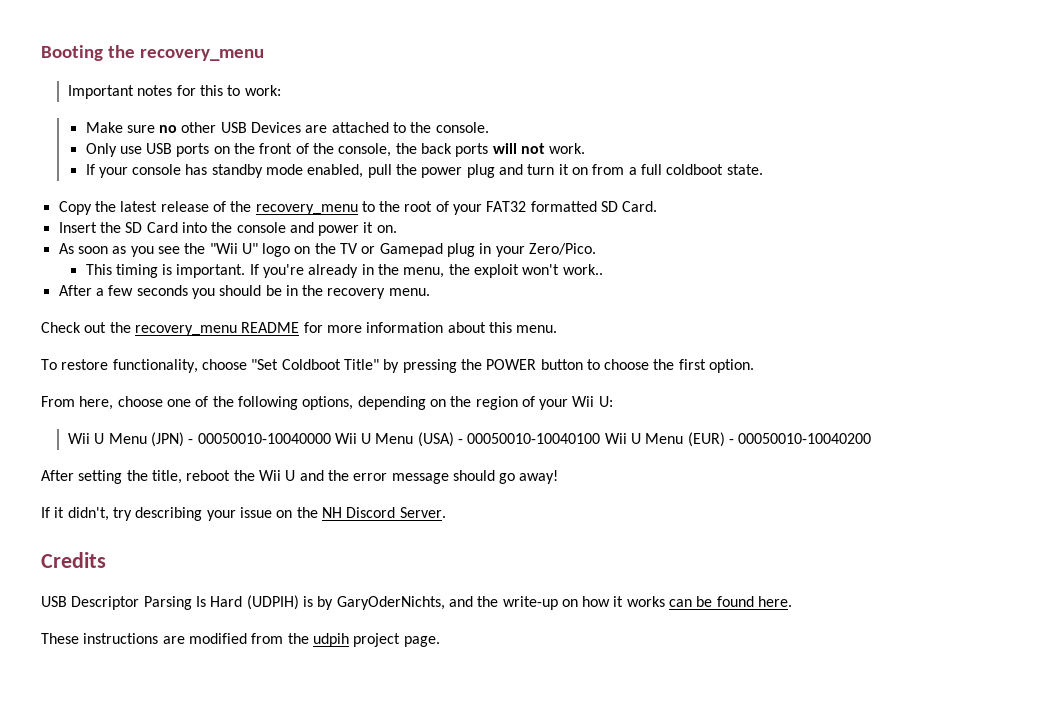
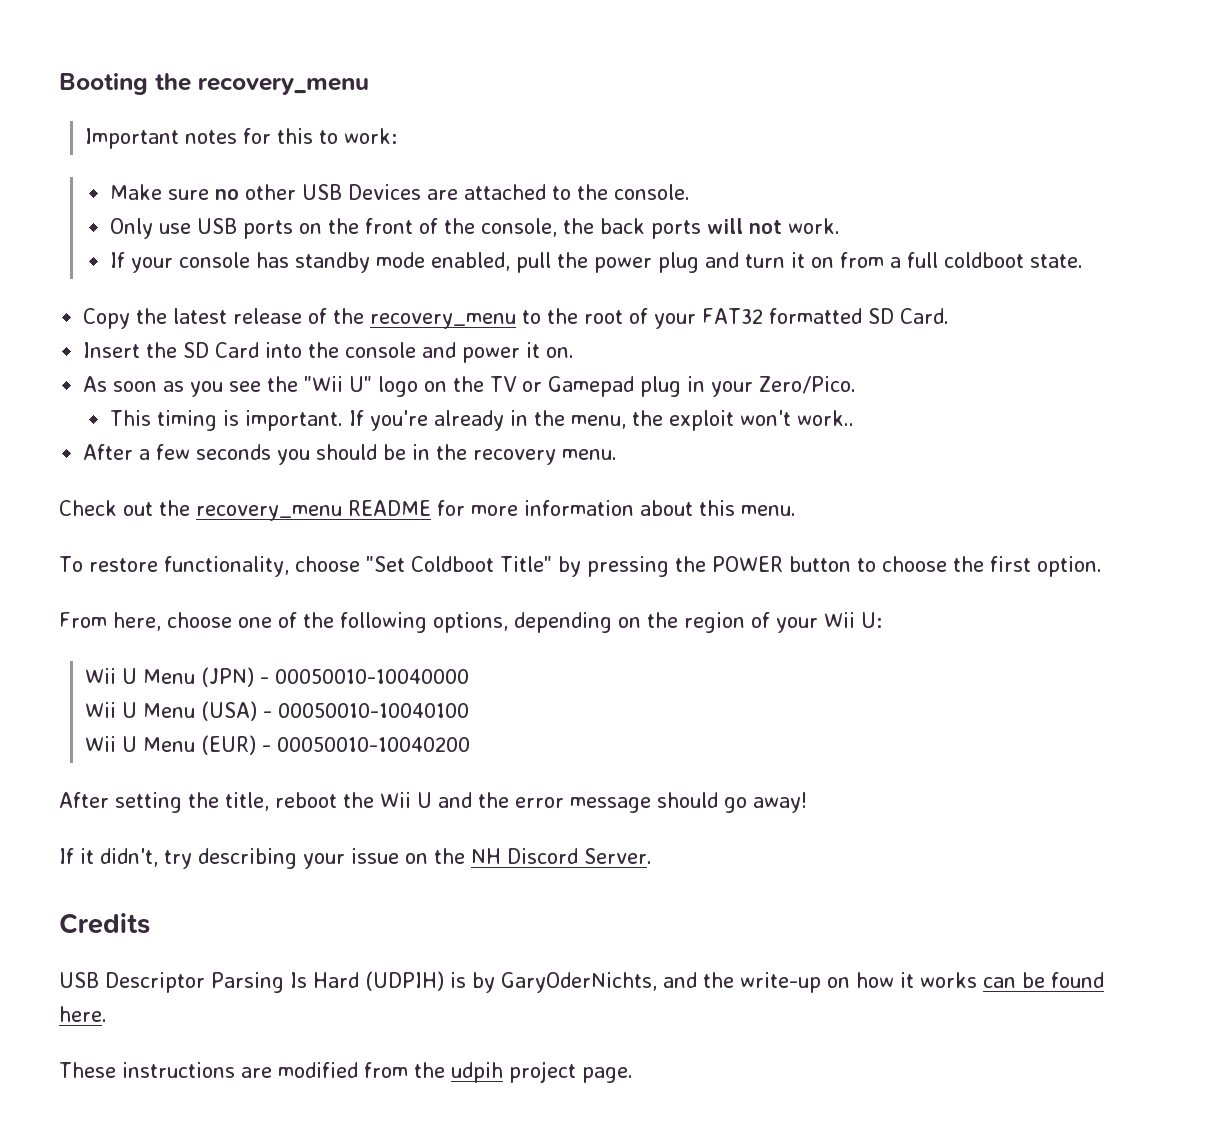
(331, 438) none -> (470, 676) //
(601, 438) none -> (470, 710) //

